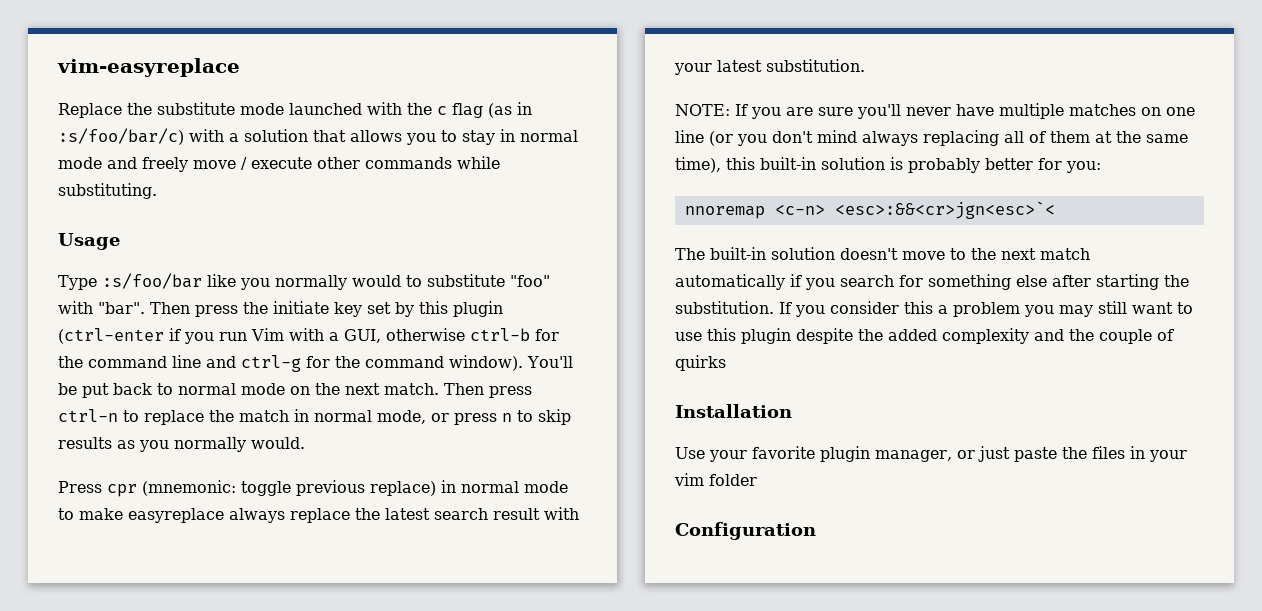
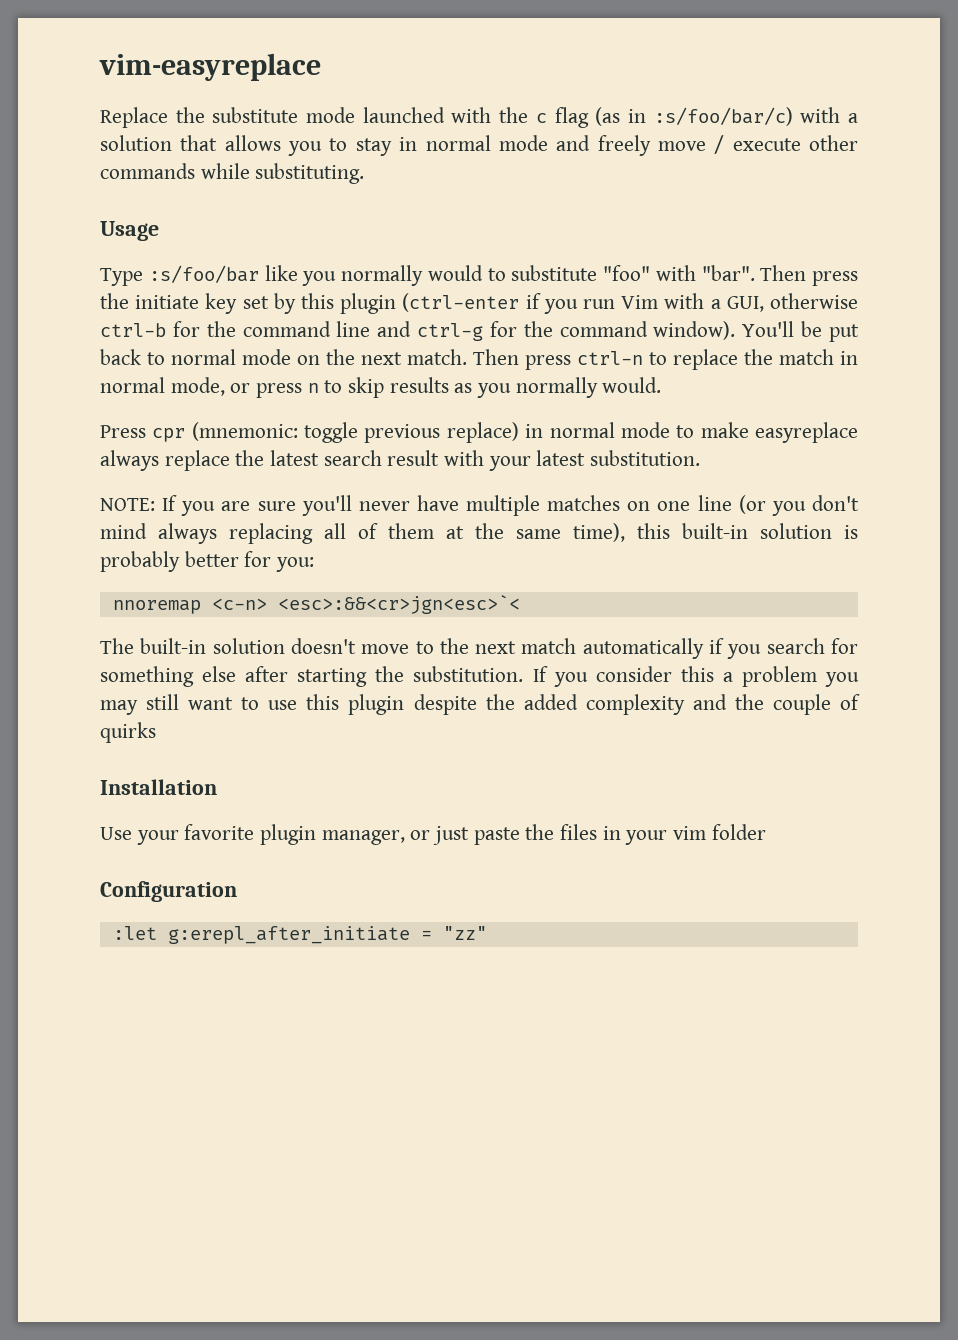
(816, 531) none -> [112,926,487,944] // :let g:erepl_after_initiate = "zz"

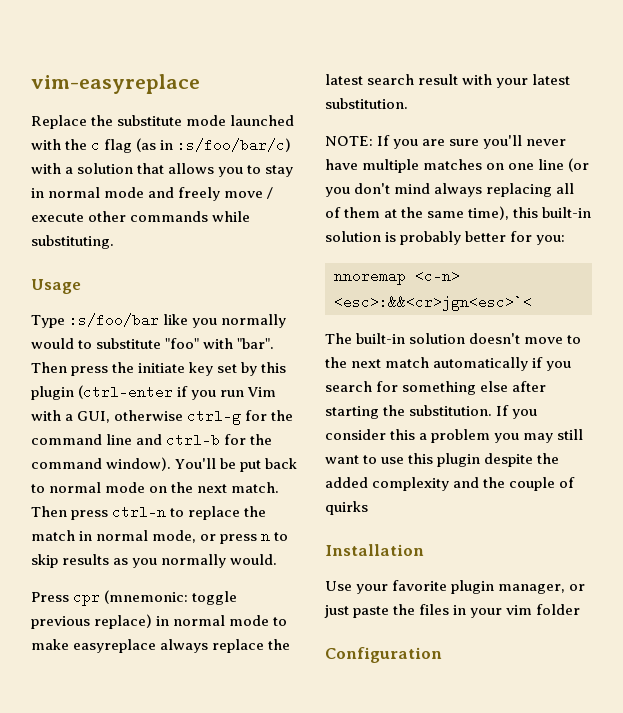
[100,323,166,337] ctrl-b -> [187,409,242,425] ctrl-g
[417,323,484,341] ctrl-g -> [166,433,221,447] ctrl-b
[112,926,487,944] // :let g:erepl_after_initiate = "zz" -> (442, 655) none

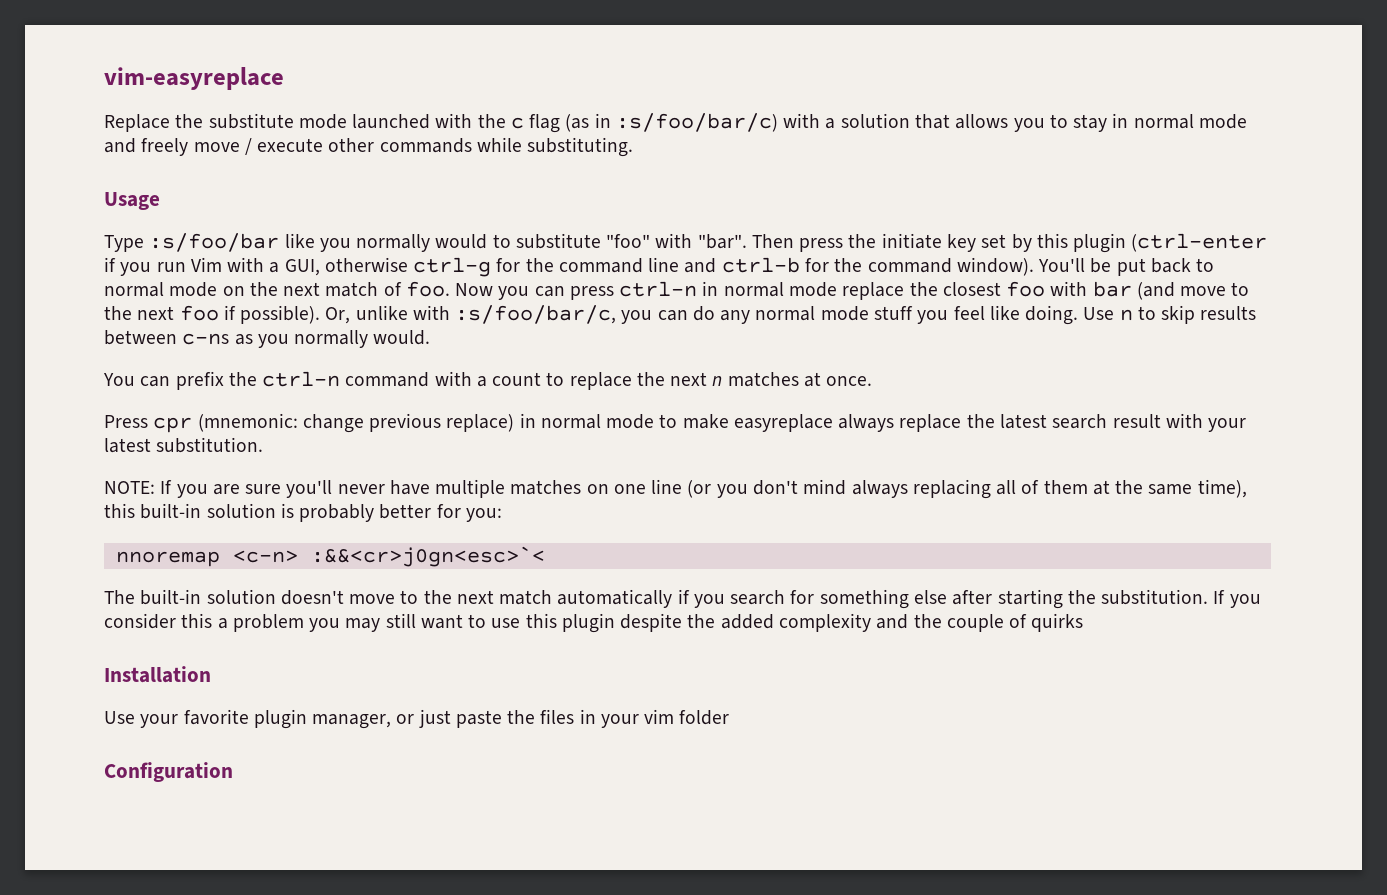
[231,482,280,493] [31,505,267,520] [31,530,258,544] match. Then press ctrl-n to replace the match in normal mode, or press -> [325,281,1250,300] [104,305,1115,325] match of foo. Now you can press ctrl-n in normal mode replace the closest foo with bar (and move to the next foo if possible). Or, unlike with :s/foo/bar/c, you can do any normal mode stuff you feel like doing. Use
(110, 559) none -> [104,330,230,345] between c-ns
(278, 559) none -> [103,371,873,390] // You can prefix the ctrl-n command with a count to replace the next n matches at once.
[192,591,238,605] toggle -> [302,414,364,433] change
[334,295,532,311] <esc>:&&<cr>jgn<esc>`< -> [310,546,545,567] :&&<cr>j0gn<esc>`<

